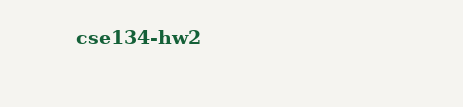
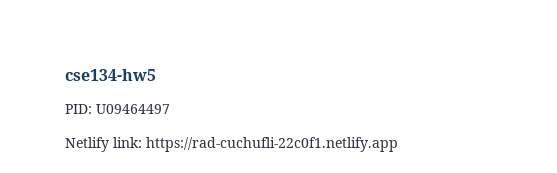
[76,30,201,44] cse134-hw2 -> [65,69,156,81] [65,104,170,114] [65,137,398,152] cse134-hw5 // PID: U09464497 // Netlify link: https://rad-cuchufli-22c0f1.netlify.app

